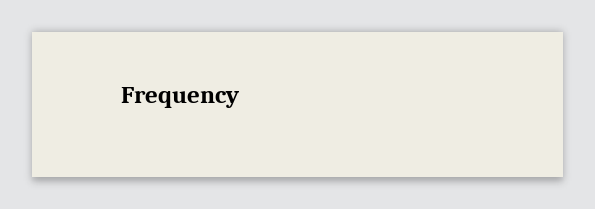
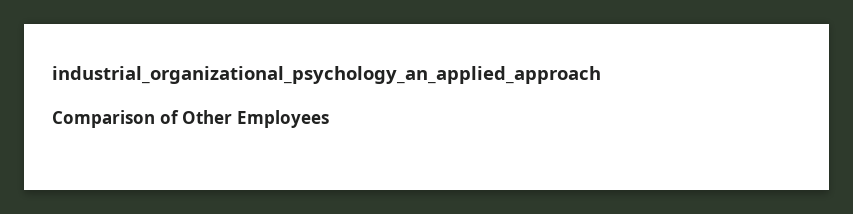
[121,87,240,108] Frequency -> [52,66,601,84] [52,110,329,128] industrial_organizational_psychology_an_applied_approach // Comparison of Other Employees

